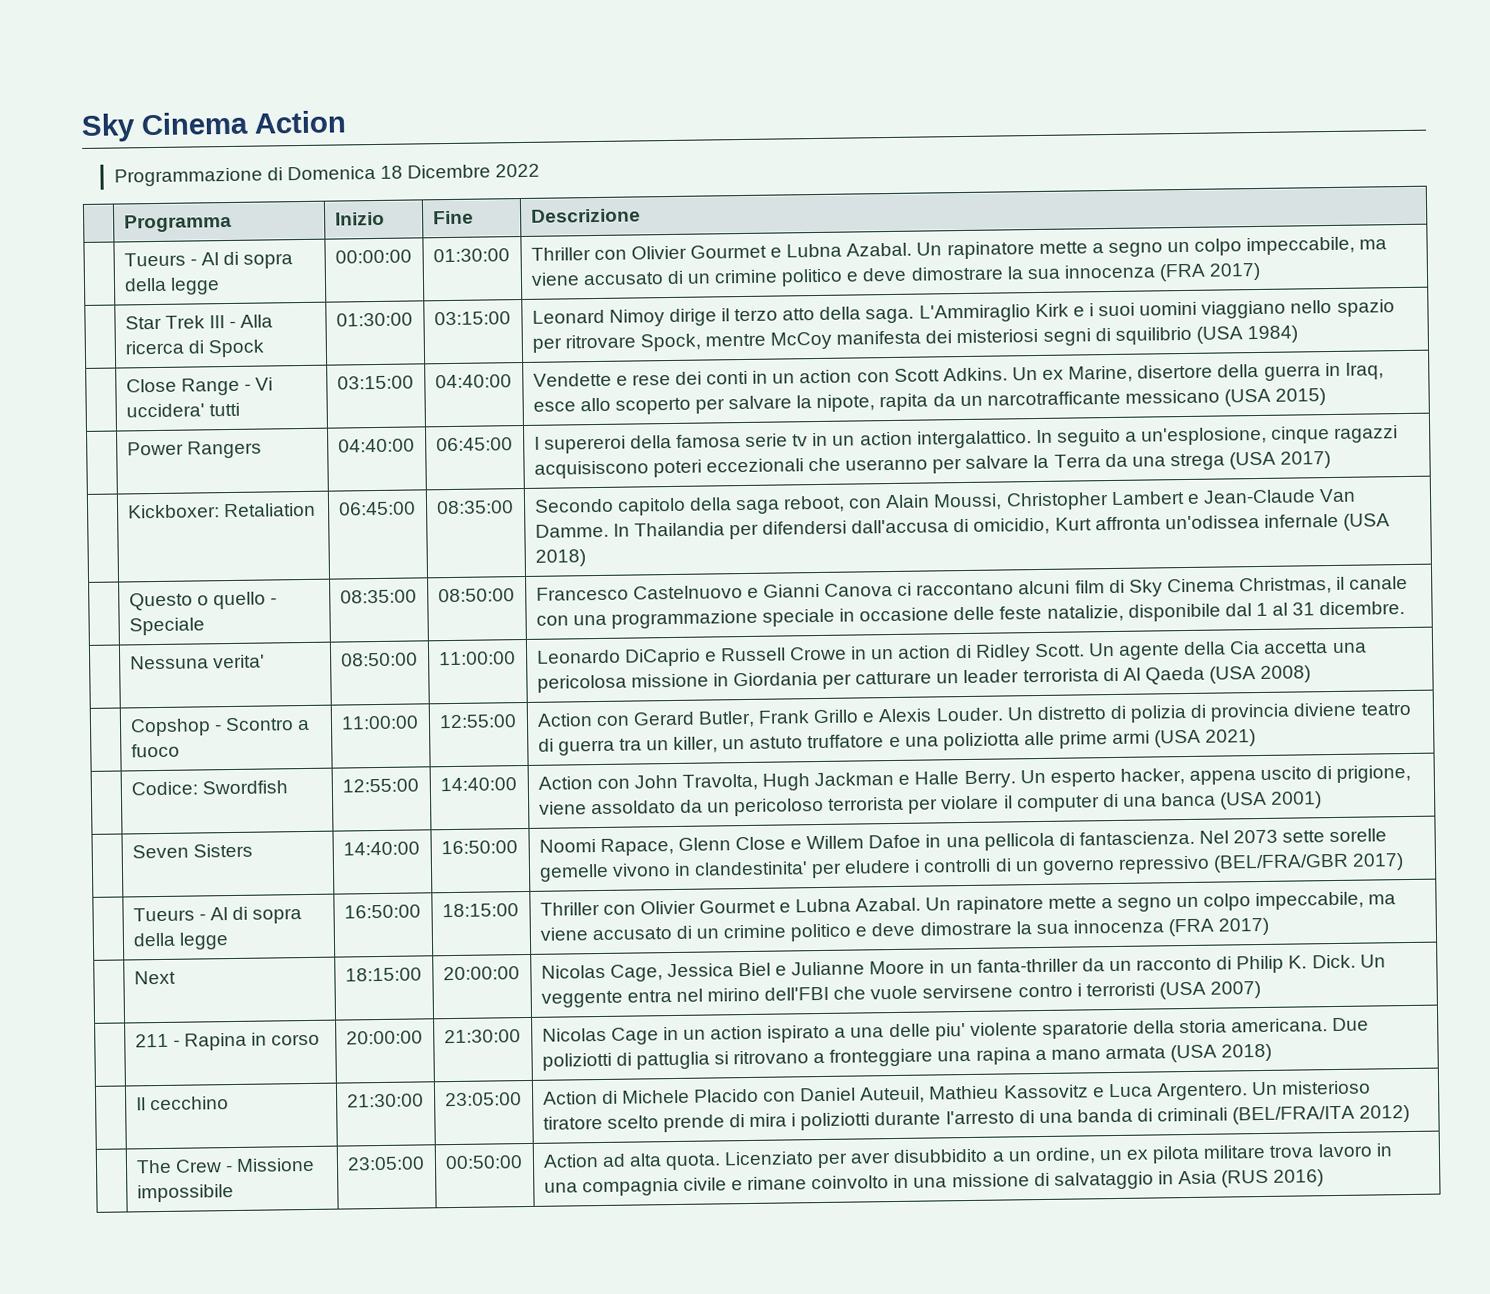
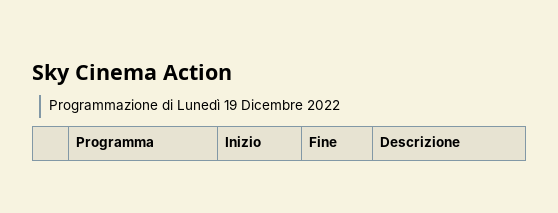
[286,165,404,181] Domenica 18 -> [176,99,237,110] Lunedì 19
[123,251,294,269] [123,277,220,295] [334,249,412,264] [432,248,510,263] [530,236,1388,261] [530,262,1262,287] [124,314,274,330] [124,339,265,358] [335,312,413,327] [433,311,511,326] [531,299,1395,327] [531,325,1299,353] [125,377,273,396] [125,402,240,418] [336,375,414,390] [434,374,512,389] [532,362,1384,387] [532,388,1327,415] [126,440,262,459] [337,438,415,453] [435,437,513,452] [533,425,1399,454] [533,450,1332,479] [127,502,316,519] [337,501,416,516] [435,500,514,515] [533,488,1357,516] [534,513,1391,540] [534,549,586,567] [128,591,277,611] [128,617,205,636] [339,589,417,604] [437,588,515,603] [535,575,1409,601] [535,601,1406,629] [129,654,265,670] [340,652,418,667] [438,651,516,666] [536,640,1367,667] [536,665,1312,693] [129,717,310,737] [130,743,180,758] [340,715,419,730] [438,714,517,729] [536,702,1411,728] [537,729,1257,756] [130,780,288,796] [341,778,419,793] [439,777,517,792] [537,764,1412,791] [538,791,1323,817] [131,843,253,859] [342,841,420,856] [440,840,518,855] [538,828,1388,856] [538,853,1405,882] [132,906,303,924] [132,932,229,950] [343,904,421,919] [441,903,519,918] [539,891,1397,916] [539,917,1270,942] [133,970,176,985] [344,967,422,982] [442,966,520,981] [540,954,1386,982] [540,980,1262,1008] [134,1032,321,1051] [345,1030,423,1045] [443,1029,521,1044] [541,1017,1370,1045] [541,1043,1273,1071] [135,1096,229,1111] [346,1093,424,1108] [444,1092,522,1107] [542,1080,1372,1105] [542,1104,1411,1133] [135,1157,315,1174] [136,1184,234,1203] [346,1156,425,1171] [444,1155,523,1170] [542,1143,1392,1171] [543,1169,1325,1197] // | Tueurs - Al di sopra della legge | 00:00:00 | 01:30:00 | Thriller con Olivier Gourmet e Lubna Azabal. Un rapinatore mette a segno un colpo impeccabile, ma viene accusato di un crimine politico e deve dimostrare la sua innocenza (FRA 2017) // | Star Trek III - Alla ricerca di Spock | 01:30:00 | 03:15:00 | Leonard Nimoy dirige il terzo atto della saga. L'Ammiraglio Kirk e i suoi uomini viaggiano nello spazio per ritrovare Spock, mentre McCoy manifesta dei misteriosi segni di squilibrio (USA 1984) // | Close Range - Vi uccidera' tutti | 03:15:00 | 04:40:00 | Vendette e rese dei conti in un action con Scott Adkins. Un ex Marine, disertore della guerra in Iraq, esce allo scoperto per salvare la nipote, rapita da un narcotrafficante messicano (USA 2015) // | Power Rangers | 04:40:00 | 06:45:00 | I supereroi della famosa serie tv in un action intergalattico. In seguito a un'esplosione, cinque ragazzi acquisiscono poteri eccezionali che useranno per salvare la Terra da una strega (USA 2017) // | Kickboxer: Retaliation | 06:45:00 | 08:35:00 | Secondo capitolo della saga reboot, con Alain Moussi, Christopher Lambert e Jean-Claude Van Damme. In Thailandia per difendersi dall'accusa di omicidio, Kurt affronta un'odissea infernale (USA 2018) // | Questo o quello - Speciale | 08:35:00 | 08:50:00 | Francesco Castelnuovo e Gianni Canova ci raccontano alcuni film di Sky Cinema Christmas, il canale con una programmazione speciale in occasione delle feste natalizie, disponibile dal 1 al 31 dicembre. // | Nessuna verita' | 08:50:00 | 11:00:00 | Leonardo DiCaprio e Russell Crowe in un action di Ridley Scott. Un agente della Cia accetta una pericolosa missione in Giordania per catturare un leader terrorista di Al Qaeda (USA 2008) // | Copshop - Scontro a fuoco | 11:00:00 | 12:55:00 | Action con Gerard Butler, Frank Grillo e Alexis Louder. Un distretto di polizia di provincia diviene teatro di guerra tra un killer, un astuto truffatore e una poliziotta alle prime armi (USA 2021) // | Codice: Swordfish | 12:55:00 | 14:40:00 | Action con John Travolta, Hugh Jackman e Halle Berry. Un esperto hacker, appena uscito di prigione, viene assoldato da un pericoloso terrorista per violare il computer di una banca (USA 2001) // | Seven Sisters | 14:40:00 | 16:50:00 | Noomi Rapace, Glenn Close e Willem Dafoe in una pellicola di fantascienza. Nel 2073 sette sorelle gemelle vivono in clandestinita' per eludere i controlli di un governo repressivo (BEL/FRA/GBR 2017) // | Tueurs - Al di sopra della legge | 16:50:00 | 18:15:00 | Thriller con Olivier Gourmet e Lubna Azabal. Un rapinatore mette a segno un colpo impeccabile, ma viene accusato di un crimine politico e deve dimostrare la sua innocenza (FRA 2017) // | Next | 18:15:00 | 20:00:00 | Nicolas Cage, Jessica Biel e Julianne Moore in un fanta-thriller da un racconto di Philip K. Dick. Un veggente entra nel mirino dell'FBI che vuole servirsene contro i terroristi (USA 2007) // | 211 - Rapina in corso | 20:00:00 | 21:30:00 | Nicolas Cage in un action ispirato a una delle piu' violente sparatorie della storia americana. Due poliziotti di pattuglia si ritrovano a fronteggiare una rapina a mano armata (USA 2018) // | Il cecchino | 21:30:00 | 23:05:00 | Action di Michele Placido con Daniel Auteuil, Mathieu Kassovitz e Luca Argentero. Un misterioso tiratore scelto prende di mira i poliziotti durante l'arresto di una banda di criminali (BEL/FRA/ITA 2012) // | The Crew - Missione impossibile | 23:05:00 | 00:50:00 | Action ad alta quota. Licenziato per aver disubbidito a un ordine, un ex pilota militare trova lavoro in una compagnia civile e rimane coinvolto in una missione di salvataggio in Asia (RUS 2016) -> (461, 141) none

